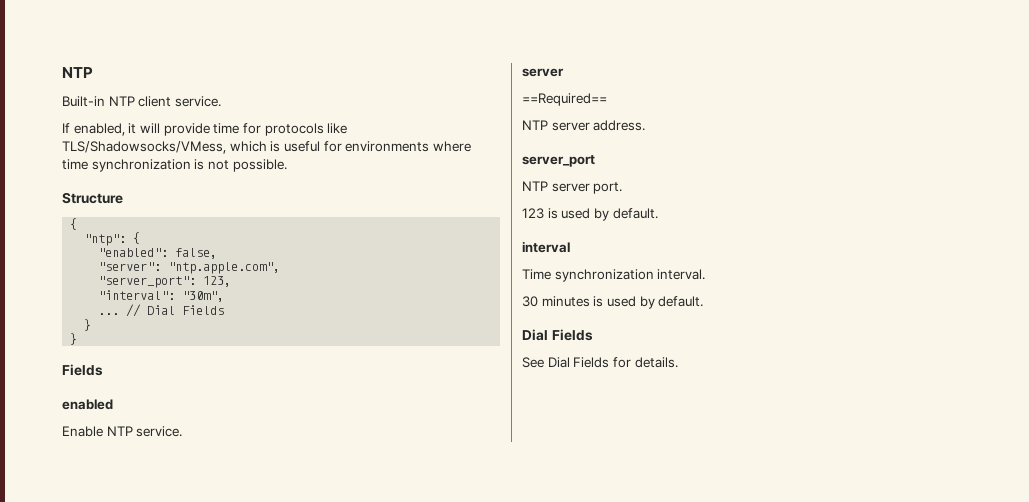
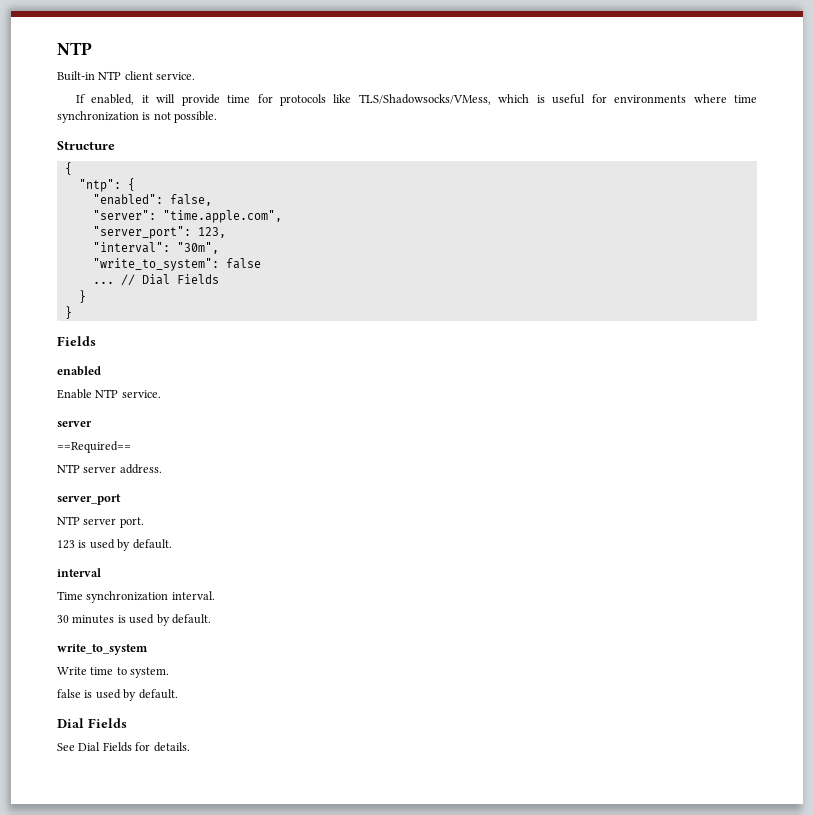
[168,262,281,274] "ntp.apple.com", -> [162,210,282,223] "time.apple.com",
(225, 296) none -> [92,258,261,271] // "write_to_system": false
(704, 301) none -> [57,644,148,655] [57,667,170,678] [57,689,178,701] // write_to_system // Write time to system. // false is used by default.

